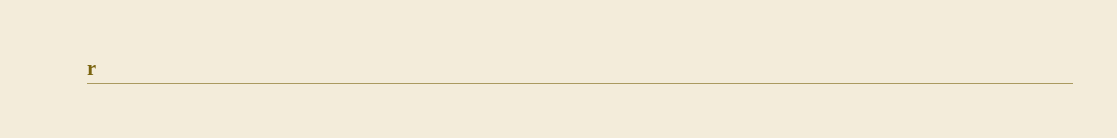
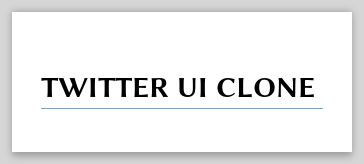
[87,65,96,75] r -> [41,77,315,98] TWITTER UI CLONE

